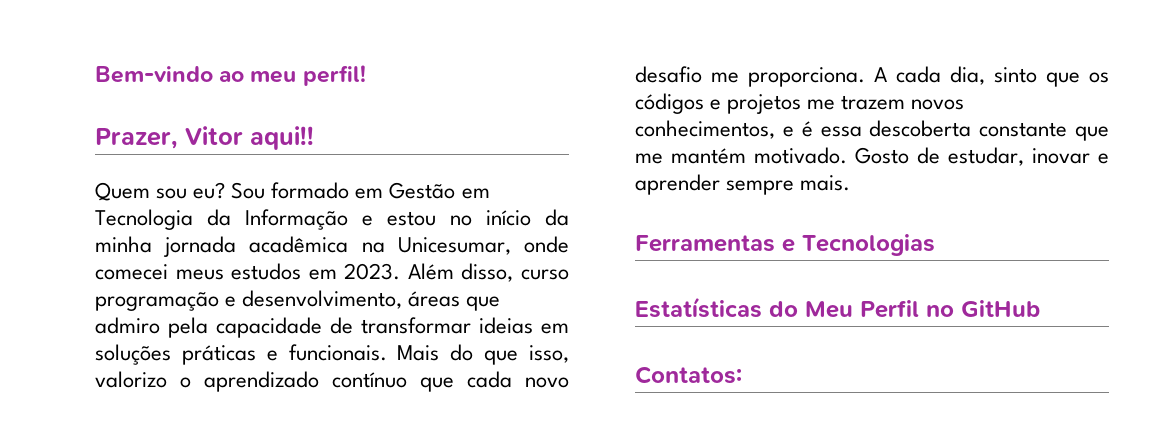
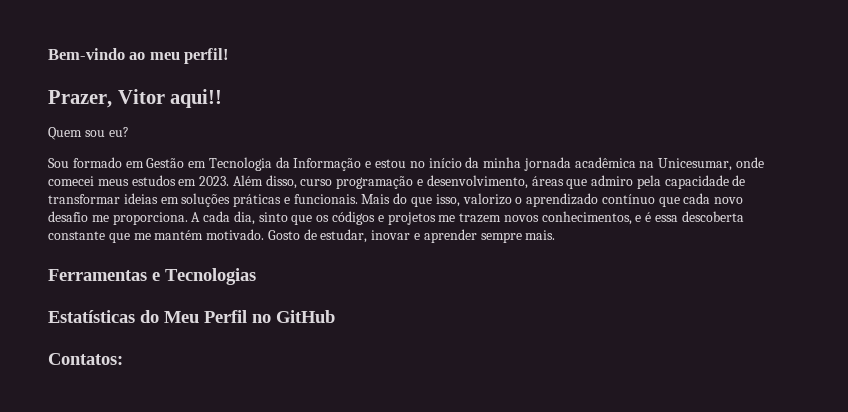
(226, 190) none -> (129, 132) //

